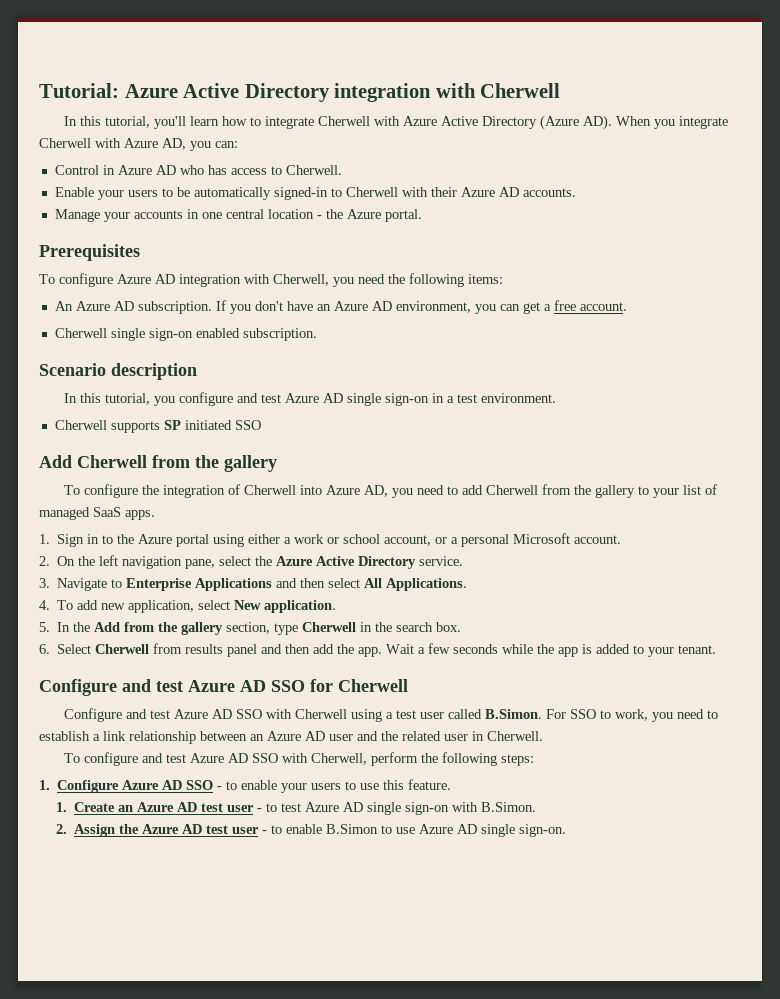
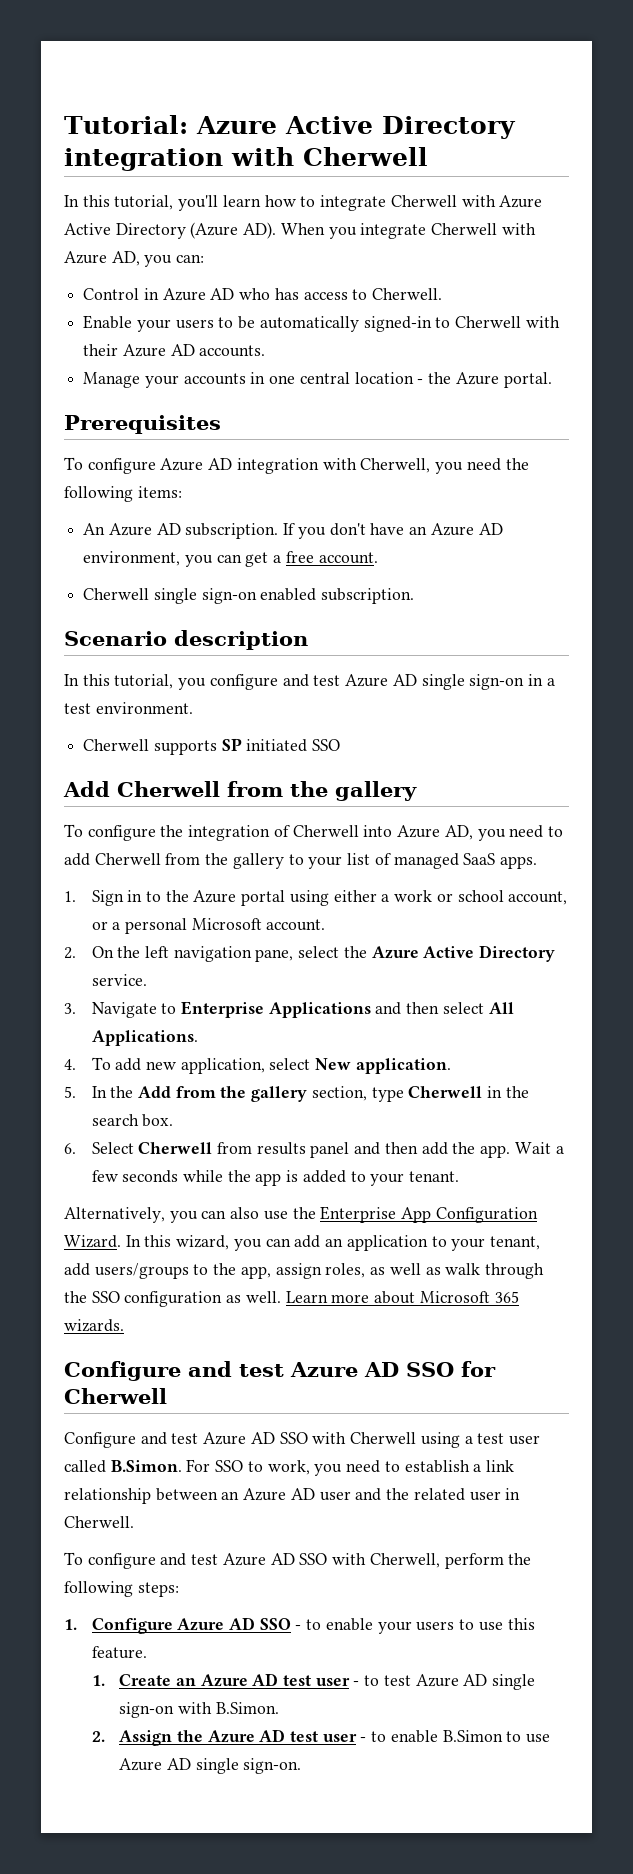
(717, 649) none -> [64,1206,538,1223] [64,1235,540,1251] [64,1263,544,1279] [64,1291,519,1307] [64,1319,124,1332] // Alternatively, you can also use the Enterprise App Configuration Wizard. In this wizard, you can add an application to your tenant, add users/groups to the app, assign roles, as well as walk through the SSO configuration as well. Learn more about Microsoft 365 wizards.

